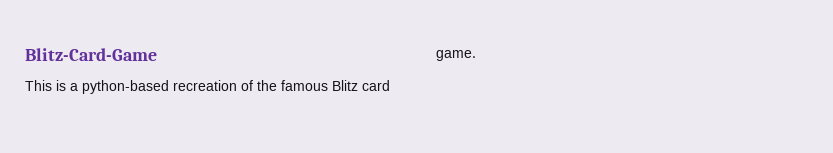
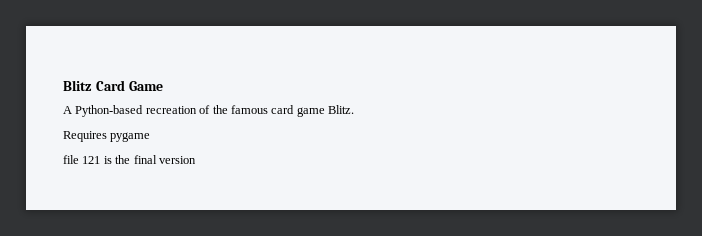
[25,48,157,61] [25,80,390,94] [436,50,476,61] Blitz-Card-Game // This is a python-based recreation of the famous Blitz card game. -> [63,80,163,91] [63,105,354,117] [63,131,151,142] [63,155,196,164] Blitz Card Game // A Python-based recreation of the famous card game Blitz. // Requires pygame // file 121 is the final version

